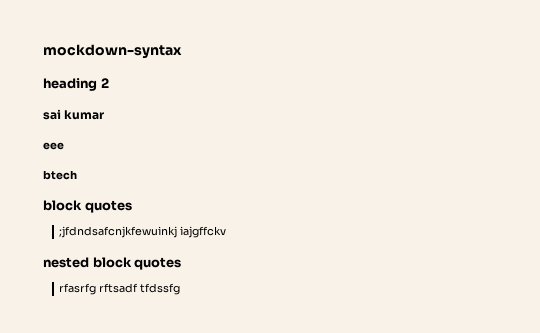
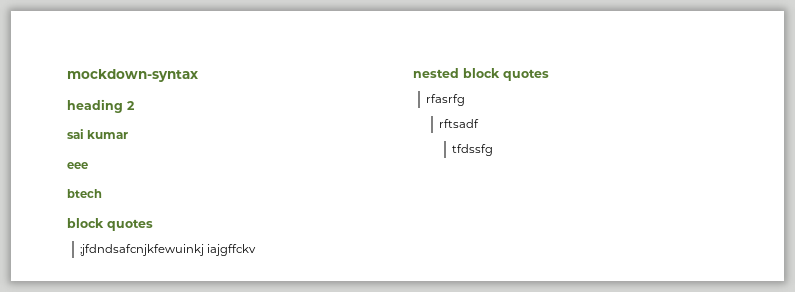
(97, 289) none -> (466, 100) //
(139, 288) none -> (480, 123) //

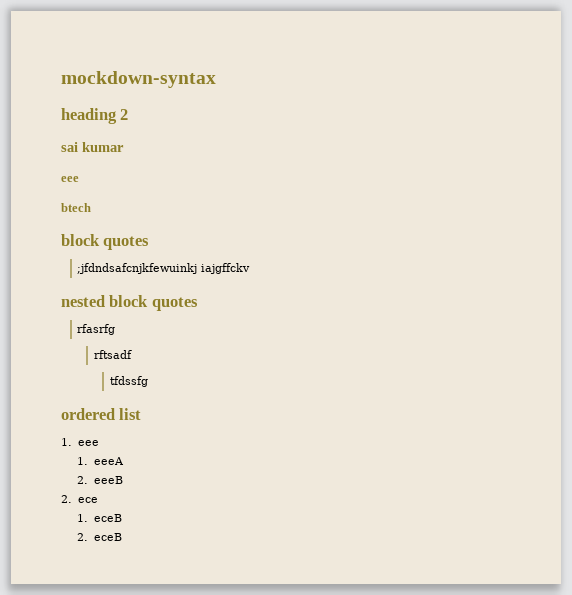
(494, 150) none -> [61,408,142,420] [61,438,99,446] [77,457,124,465] [77,476,123,484] [61,495,98,503] [77,514,122,522] [77,533,122,541] // ordered list // 1. eee // 1. eeeA // 2. eeeB // 2. ece // 1. eceB // 2. eceB

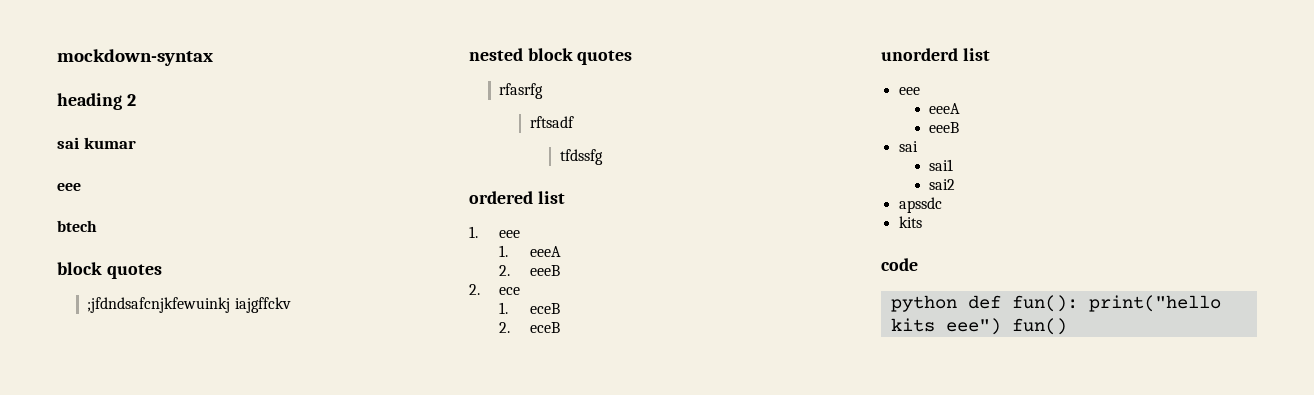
(122, 537) none -> [881,48,990,61] [898,87,920,95] [929,103,961,114] [929,122,960,133] [898,141,918,152] [929,159,954,171] [929,179,956,190] [898,197,942,213] [898,216,922,228] [881,258,918,271] [890,295,1221,312] [890,318,1067,335] // unorderd list // eee // eeeA // eeeB // sai // sai1 // sai2 // apssdc // kits // code // python def fun(): print("hello kits eee") fun()

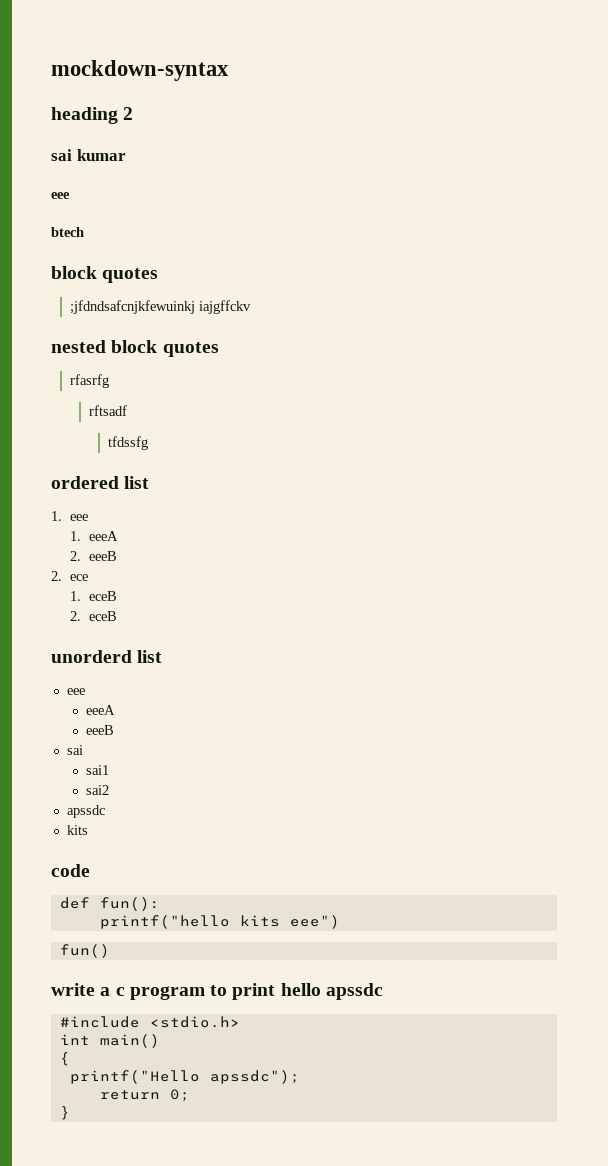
[890,295,957,312] python -> (90, 870) none
[1088,295,1221,312] print("hello -> [99,915,230,929] // printf("hello
(1001, 326) none -> (340, 922) //
(1067, 326) none -> [51,983,383,1000] [59,1016,240,1028] [59,1034,160,1048] [59,1052,70,1066] [69,1070,300,1084] [99,1089,190,1102] [59,1106,70,1120] // write a c program to print hello apssdc // #include <stdio.h> // int main() // { // printf("Hello apssdc"); // return 0; // }

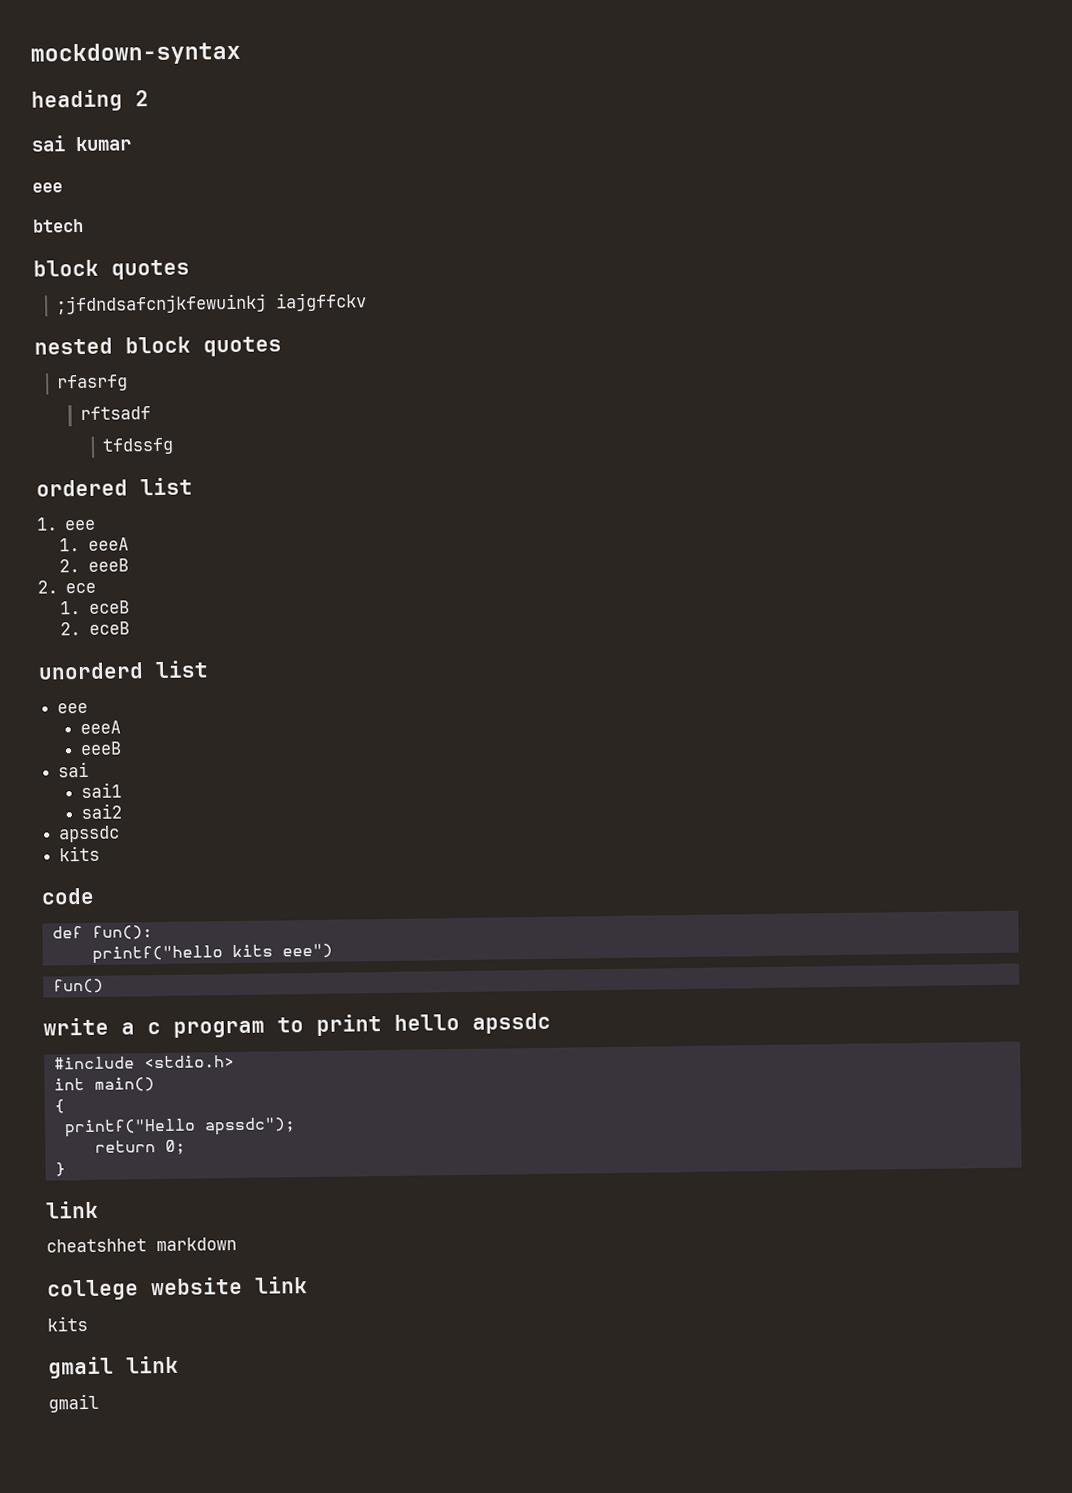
(70, 1113) none -> [45,1200,99,1219] [46,1237,237,1253] [47,1276,308,1301] [47,1315,88,1332] [48,1355,179,1379] [48,1393,99,1413] // link // cheatshhet markdown // college website link // kits // gmail link // gmail

